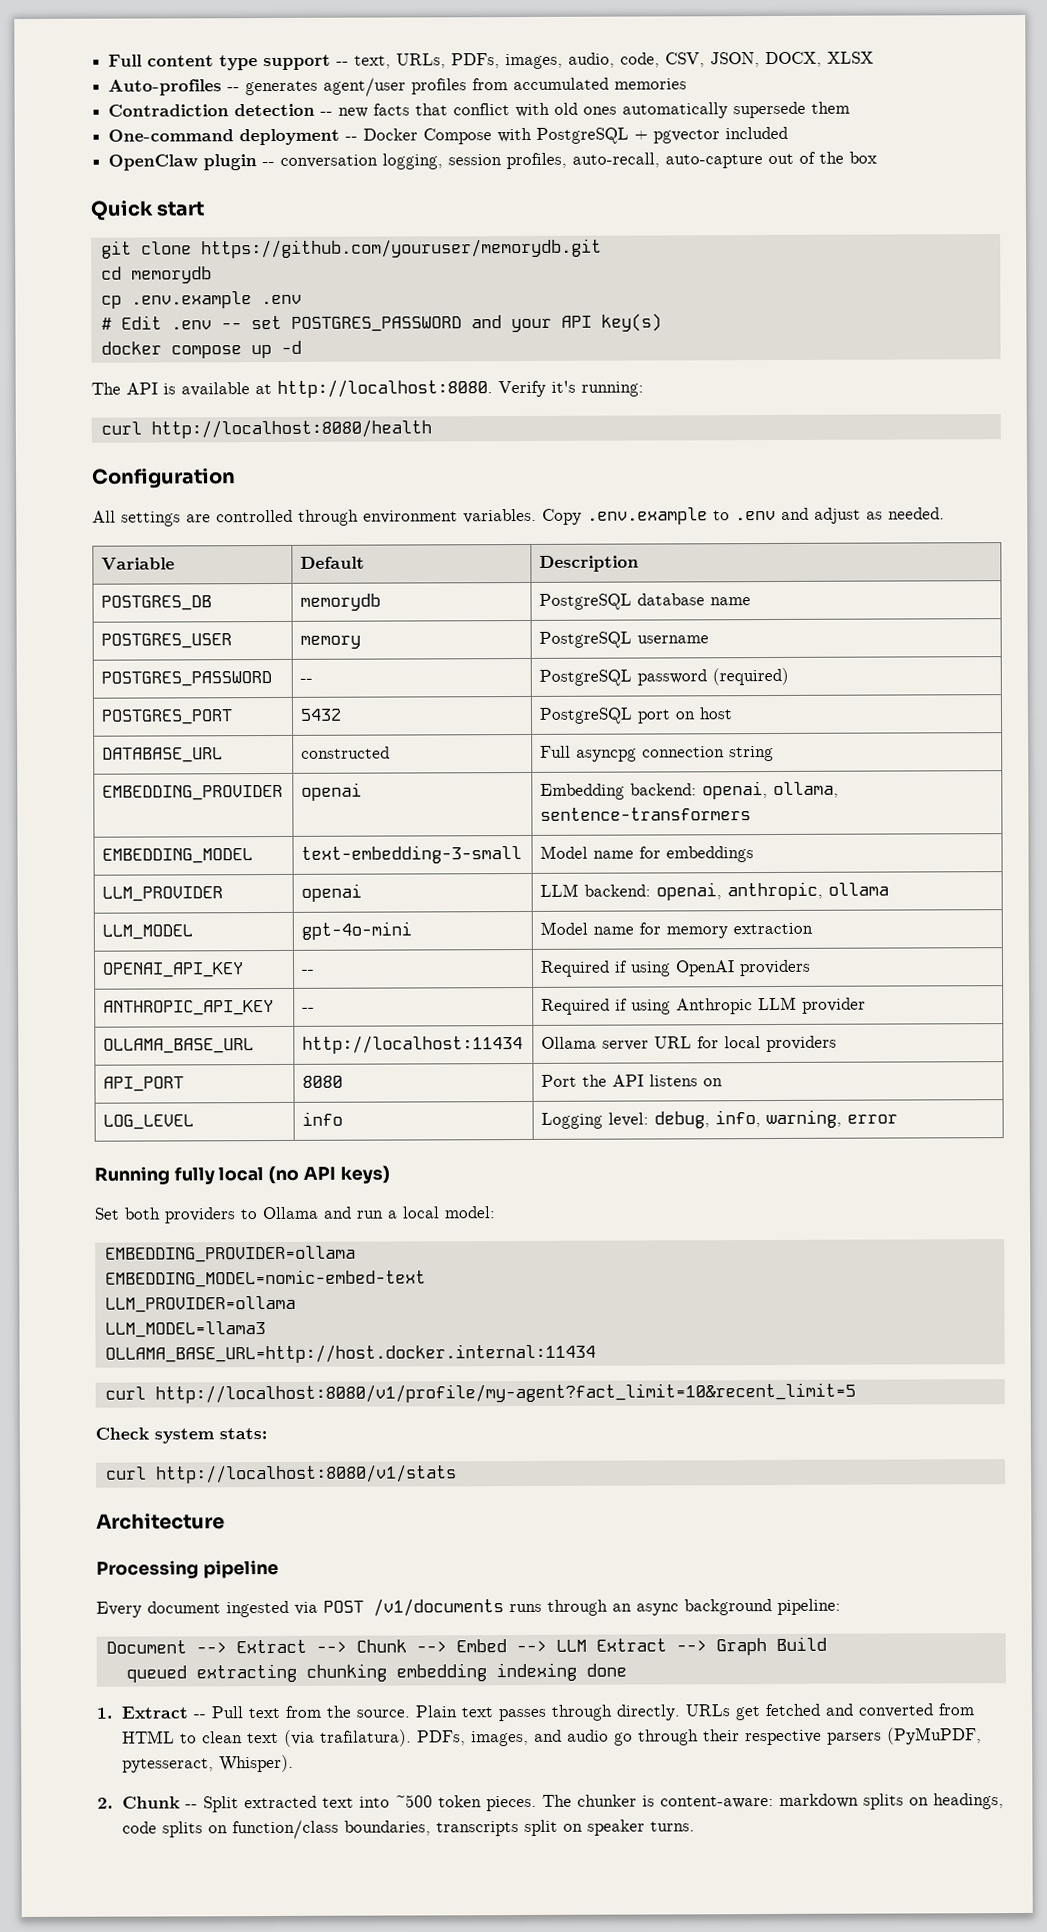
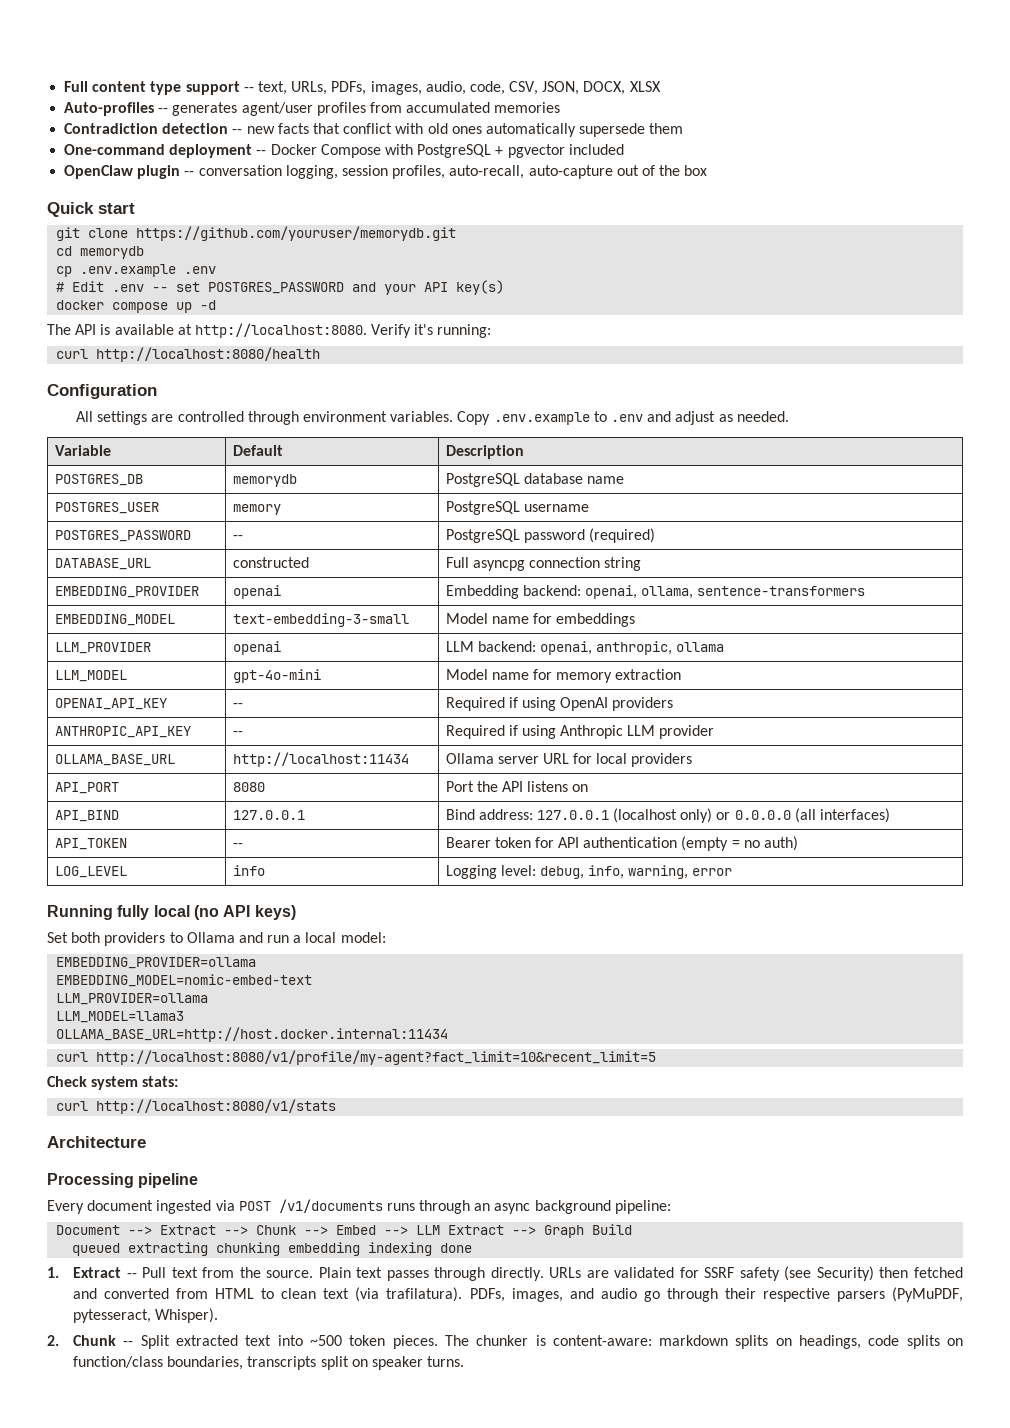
[101,709,234,725] [300,708,343,721] [539,707,734,724] // POSTGRES_PORT | 5432 | PostgreSQL port on host -> (655, 535) none
(724, 1082) none -> [54,810,119,822] [232,810,305,820] [445,808,891,823] [54,838,127,850] [232,843,243,848] [445,836,799,851] // API_BIND | 127.0.0.1 | Bind address: 127.0.0.1 (localhost only) or 0.0.0.0 (all interfaces) // API_TOKEN | -- | Bearer token for API authentication (empty = no auth)
[735,1706,762,1721] get -> [586,1266,909,1281] are validated for SSRF safety (see Security) then

